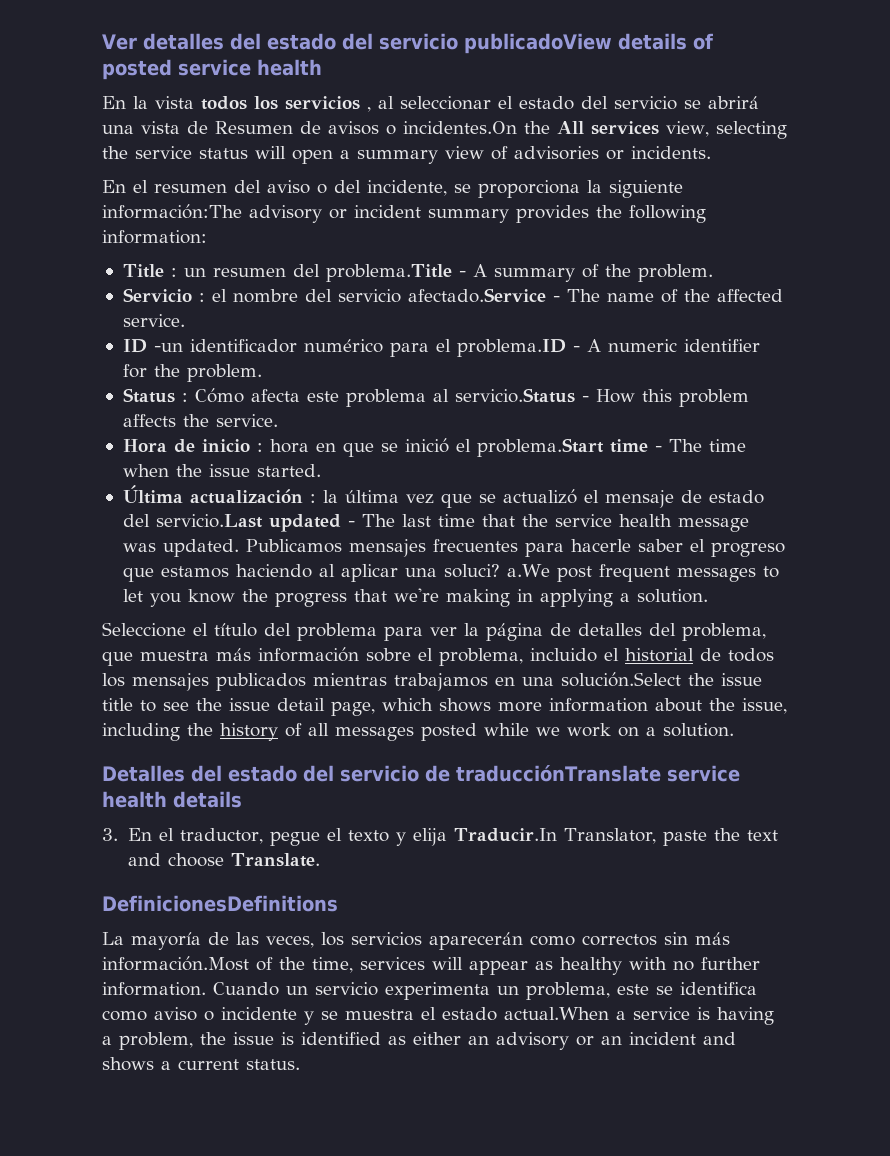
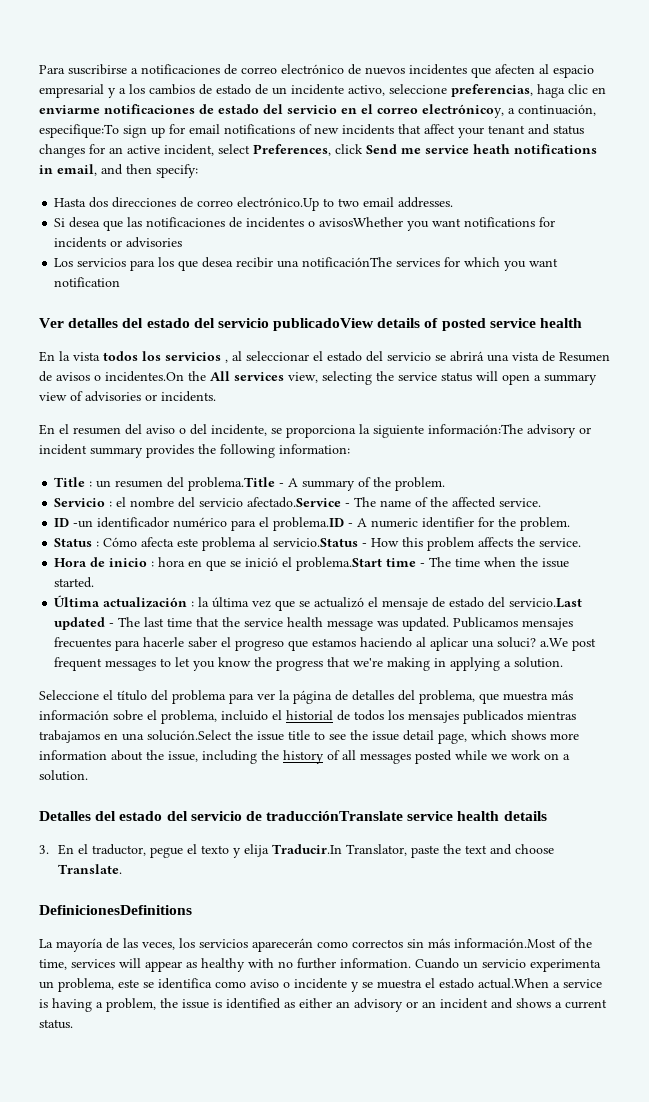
(102, 42) none -> [39,64,594,78] [39,84,606,98] [39,104,596,118] [39,124,584,138] [39,144,597,158] [39,164,198,178] [54,197,454,211] [54,217,556,231] [54,237,183,248] [54,257,559,271] [54,277,121,287] Para suscribirse a notificaciones de correo electrónico de nuevos incidentes que afecten al espacio empresarial y a los cambios de estado de un incidente activo, seleccione preferencias, haga clic en enviarme notificaciones de estado del servicio en el correo electrónicoy, a continuación, especifique:To sign up for email notifications of new incidents that affect your tenant and status changes for an active incident, select Preferences, click Send me service heath notifications in email, and then specify: // Hasta dos direcciones de correo electrónico.Up to two email addresses. // Si desea que las notificaciones de incidentes o avisosWhether you want notifications for incidents or advisories // Los servicios para los que desea recibir una notificaciónThe services for which you want notification //

